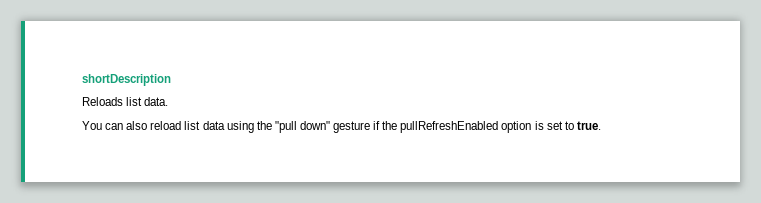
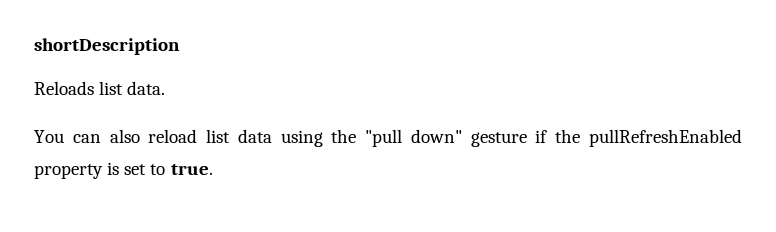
[501,121,532,133] option -> [34,164,103,179] property

